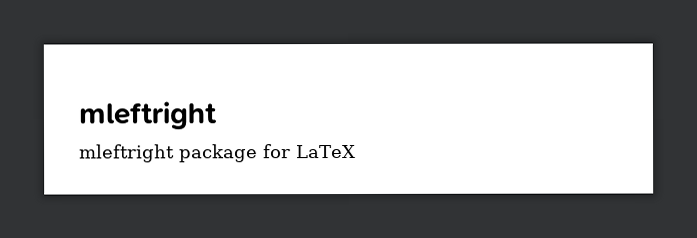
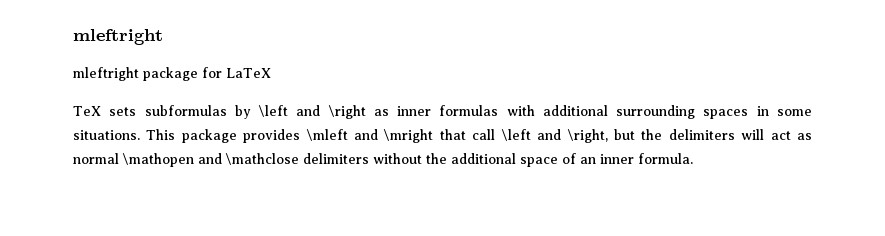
(356, 151) none -> [73,105,812,119] [73,129,812,143] [73,153,693,167] // TeX sets subformulas by \left and \right as inner formulas with additional surrounding spaces in some situations. This package provides \mleft and \mright that call \left and \right, but the delimiters will act as normal \mathopen and \mathclose delimiters without the additional space of an inner formula.

